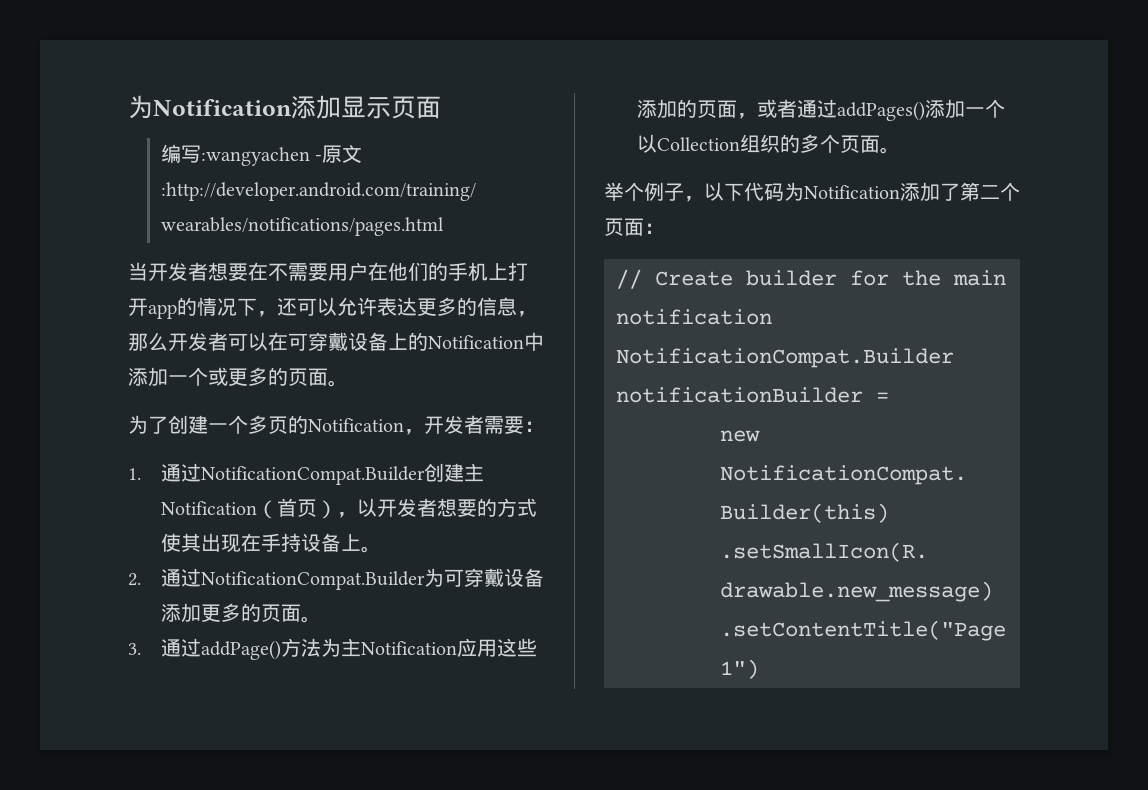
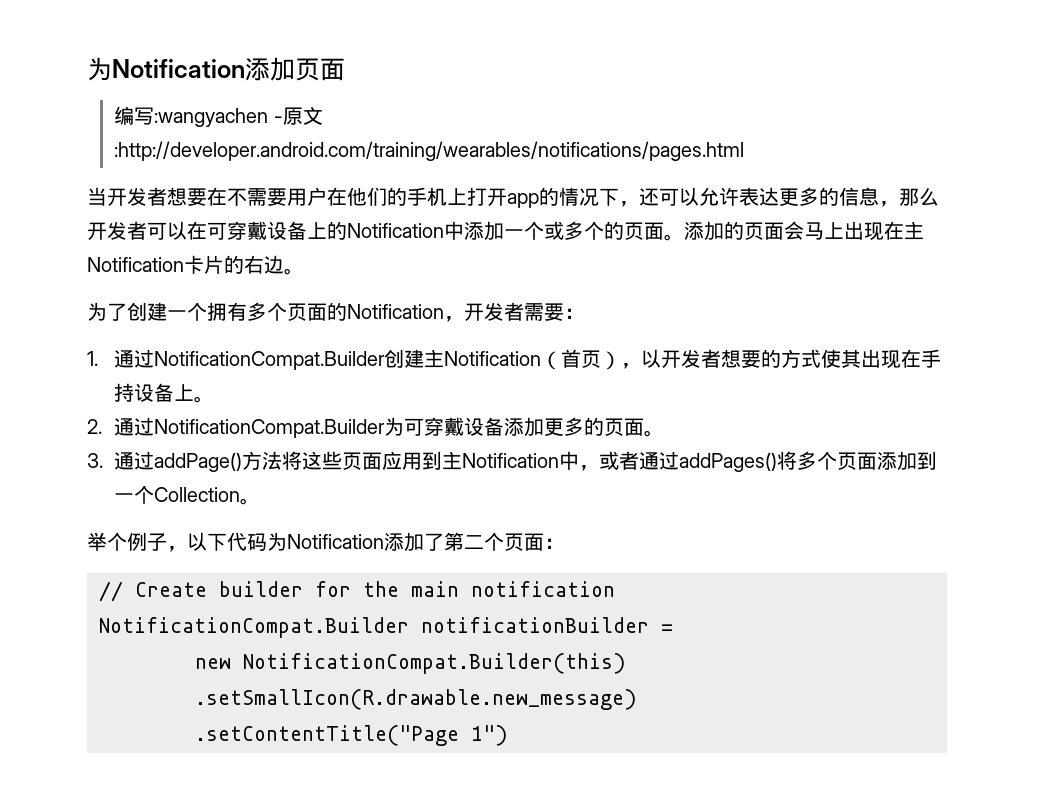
[128,95,391,119] 为Notification添加显示 -> [87,57,295,81] 为Notification添加
[228,367,348,387] 更多的页面。 -> [564,221,924,241] [87,255,304,275] 多个的页面。添加的页面会马上出现在主Notification卡片的右边。
[248,415,288,434] 多页 -> [207,302,327,321] 拥有多个页面
[320,638,537,657] [636,99,1005,121] [636,134,880,153] 为主Notification应用这些添加的页面，或者通过addPages()添加一个以Collection组织的多个页面 -> [282,451,938,472] [114,485,241,504] 将这些页面应用到主Notification中，或者通过addPages()将多个页面添加到一个Collection

